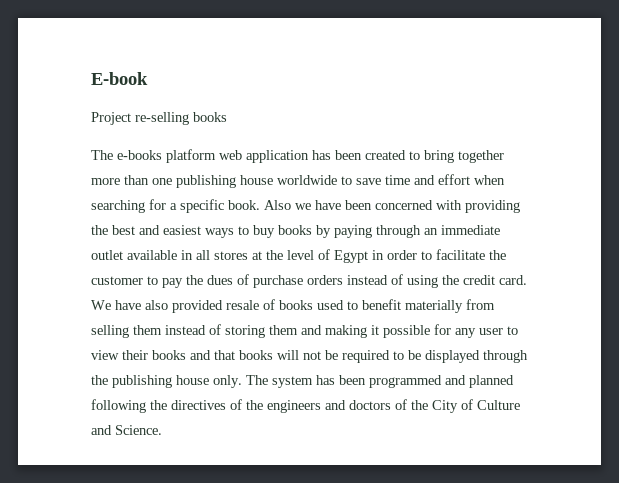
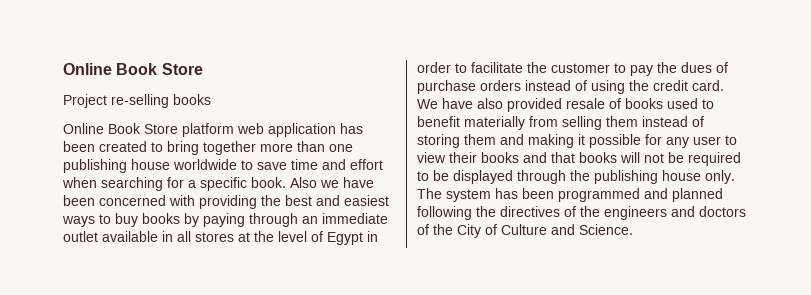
[91,72,148,85] E-book -> [63,63,203,75] Online Book Store
[91,150,162,160] The e-books -> [63,123,178,134] Online Book Store

